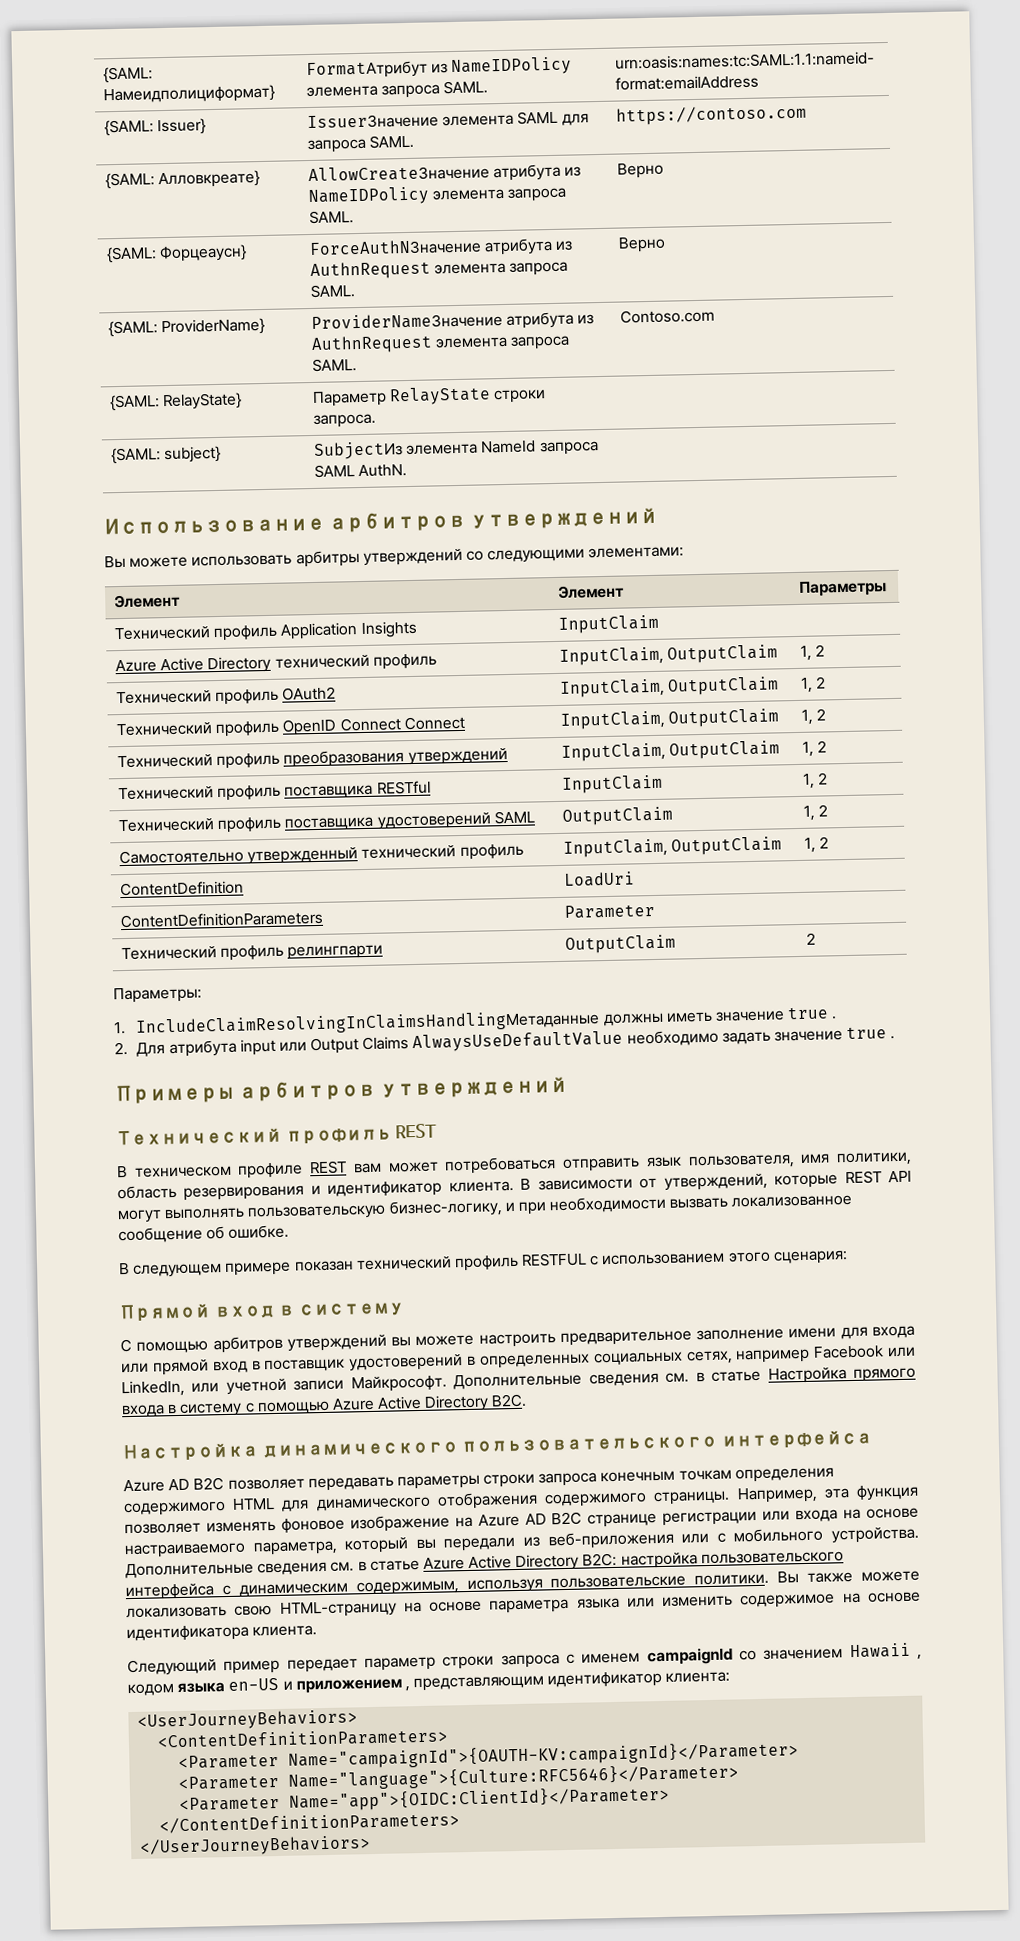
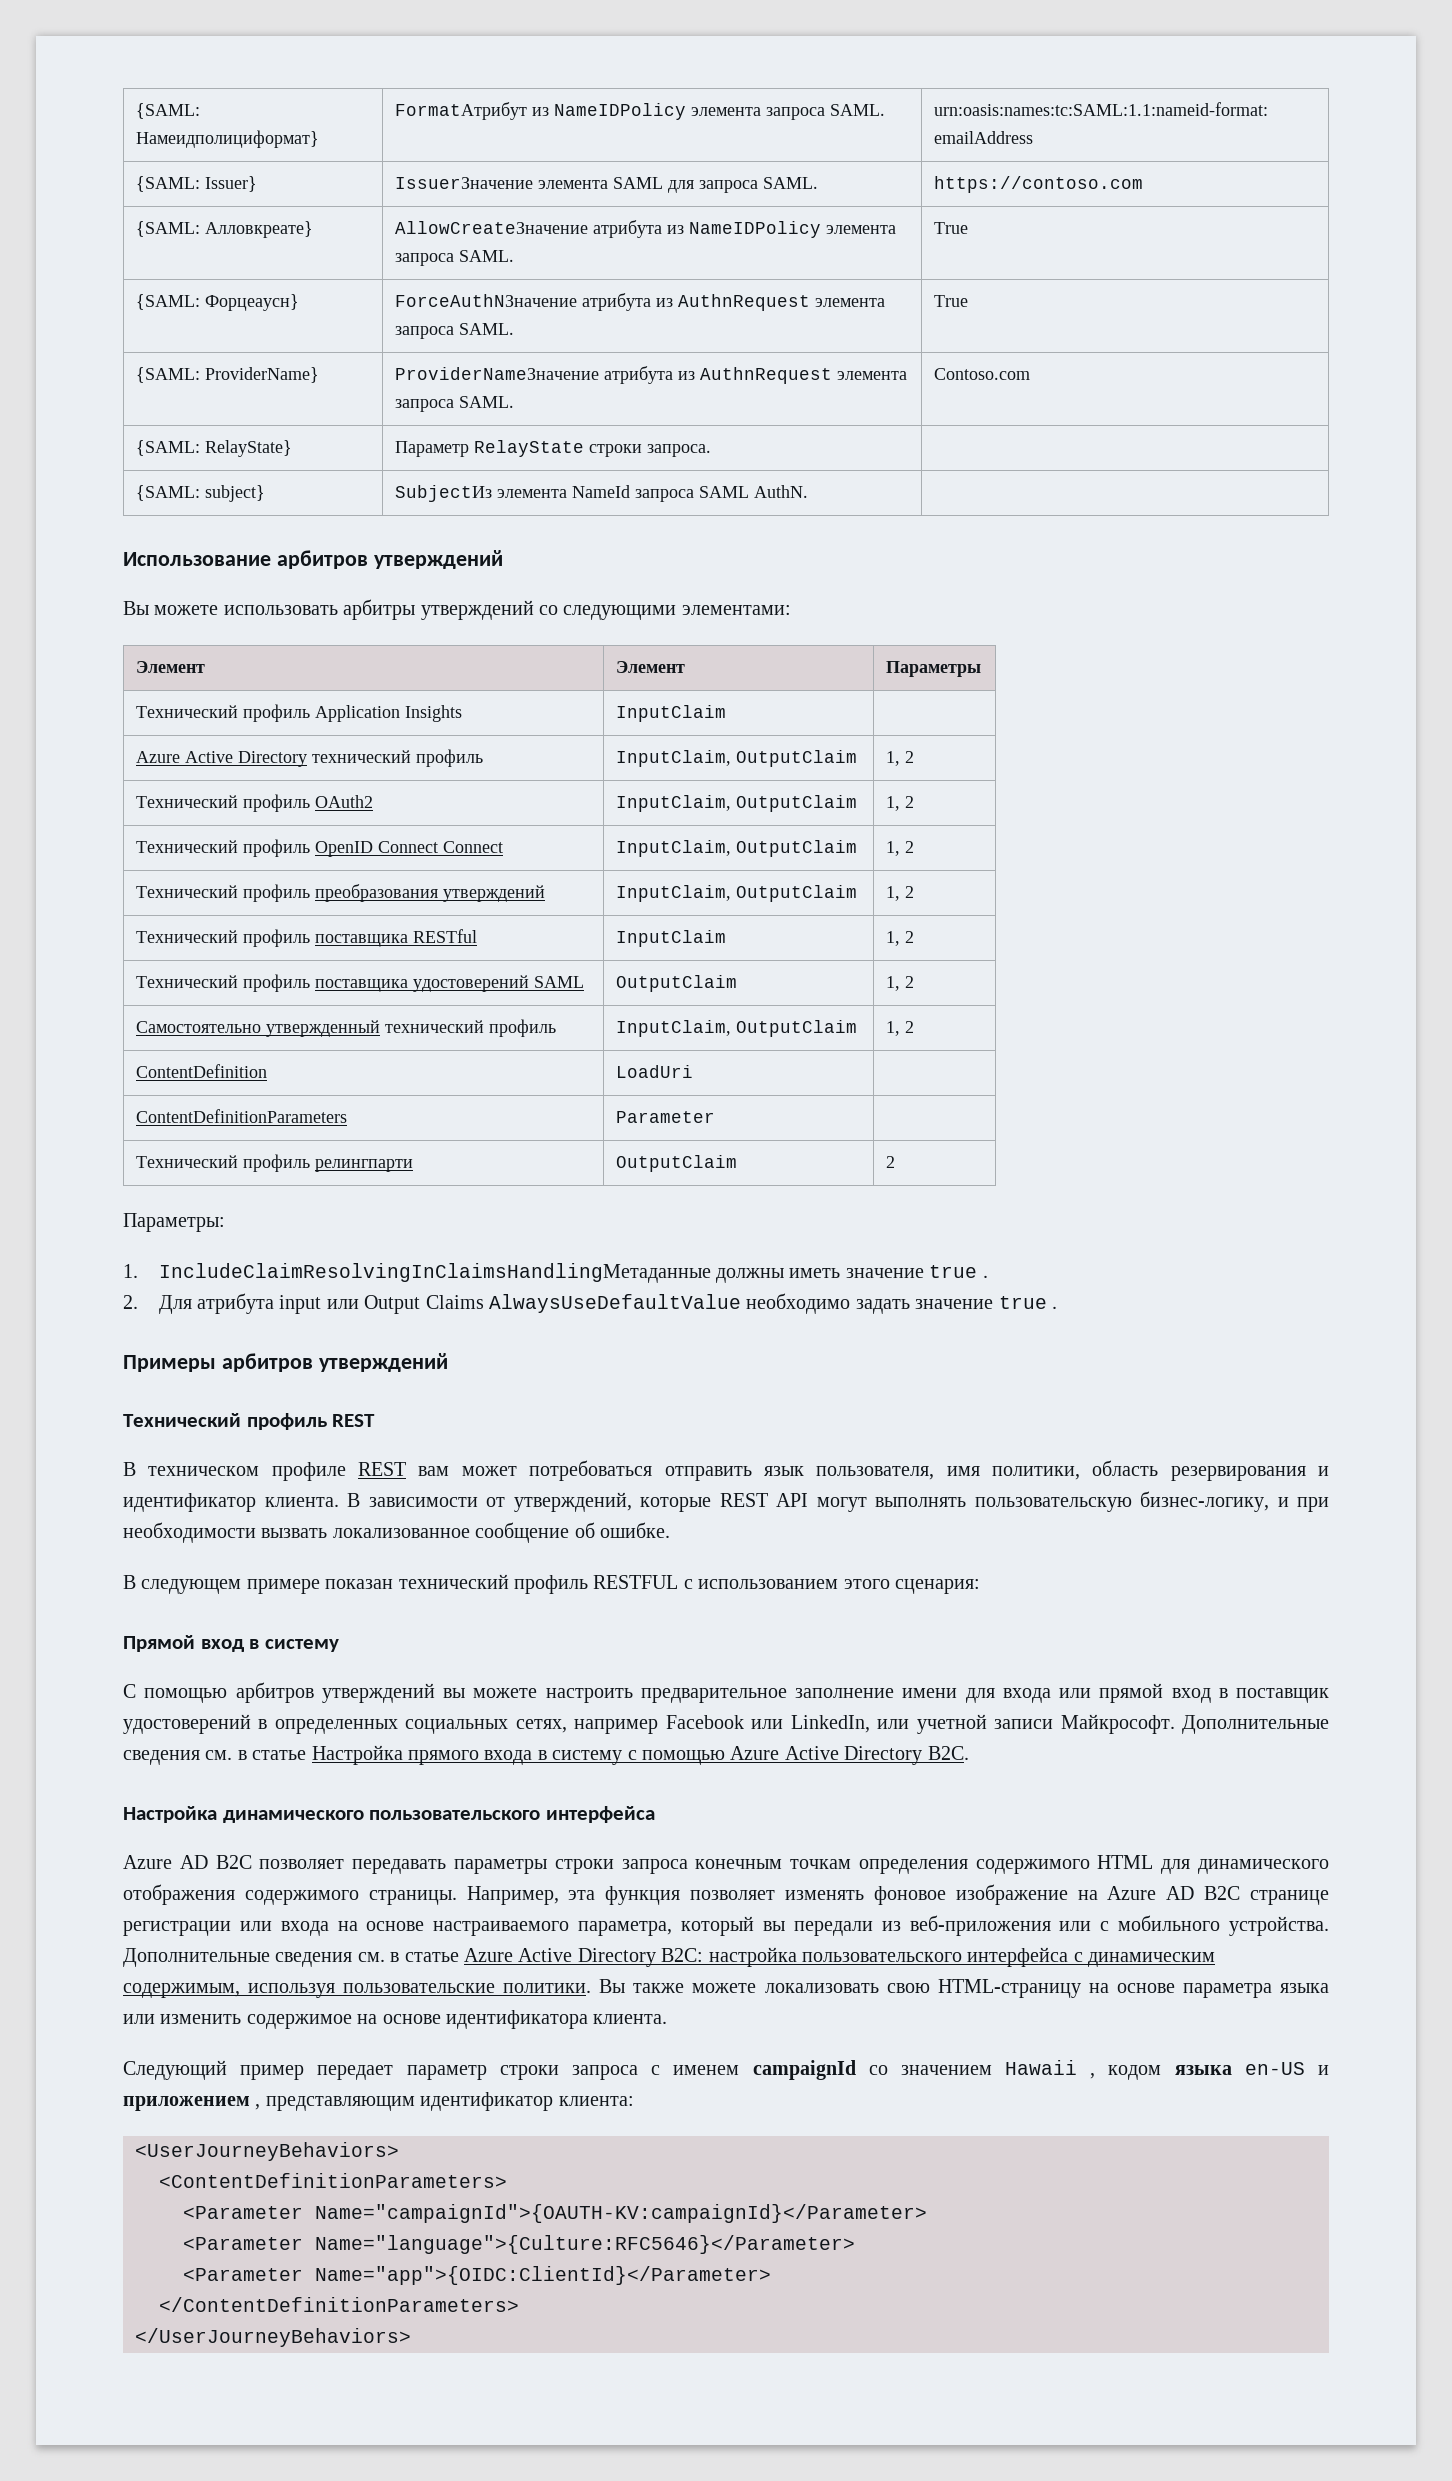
[616,162,664,179] Верно -> [934,222,969,234] True
[617,236,666,253] Верно -> [934,295,969,307] True

